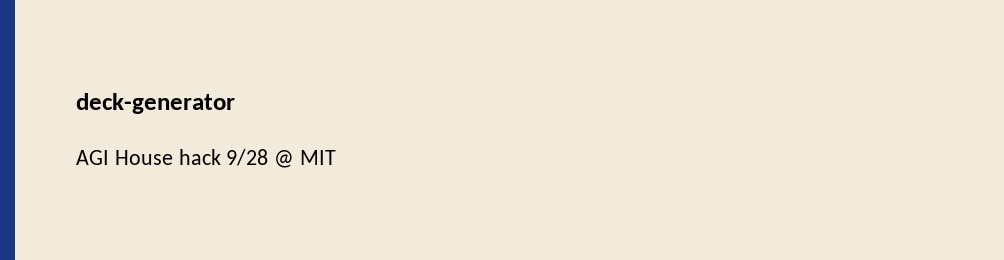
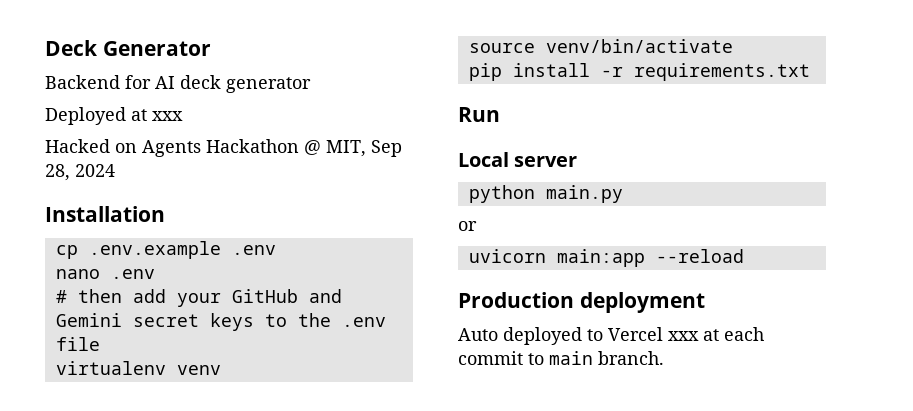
[76,93,235,114] [76,149,337,168] deck-generator // AGI House hack 9/28 @ MIT -> [45,40,211,56] [45,75,311,93] [45,107,183,125] [45,139,402,157] [45,164,115,181] [45,206,165,222] [55,241,276,259] [55,269,155,279] [55,289,342,307] [55,313,386,331] [55,337,100,351] [55,361,221,375] [468,39,733,53] [468,63,810,81] [458,107,500,122] [458,152,578,167] [468,185,623,203] [458,221,477,231] [468,249,744,267] [458,292,705,313] [458,327,764,345] [458,351,664,365] Deck Generator // Backend for AI deck generator // Deployed at xxx // Hacked on Agents Hackathon @ MIT, Sep 28, 2024 // Installation // cp .env.example .env // nano .env // # then add your GitHub and Gemini secret keys to the .env file // virtualenv venv // source venv/bin/activate // pip install -r requirements.txt // Run // Local server // python main.py // or // uvicorn main:app --reload // Production deployment // Auto deployed to Vercel xxx at each commit to main branch.

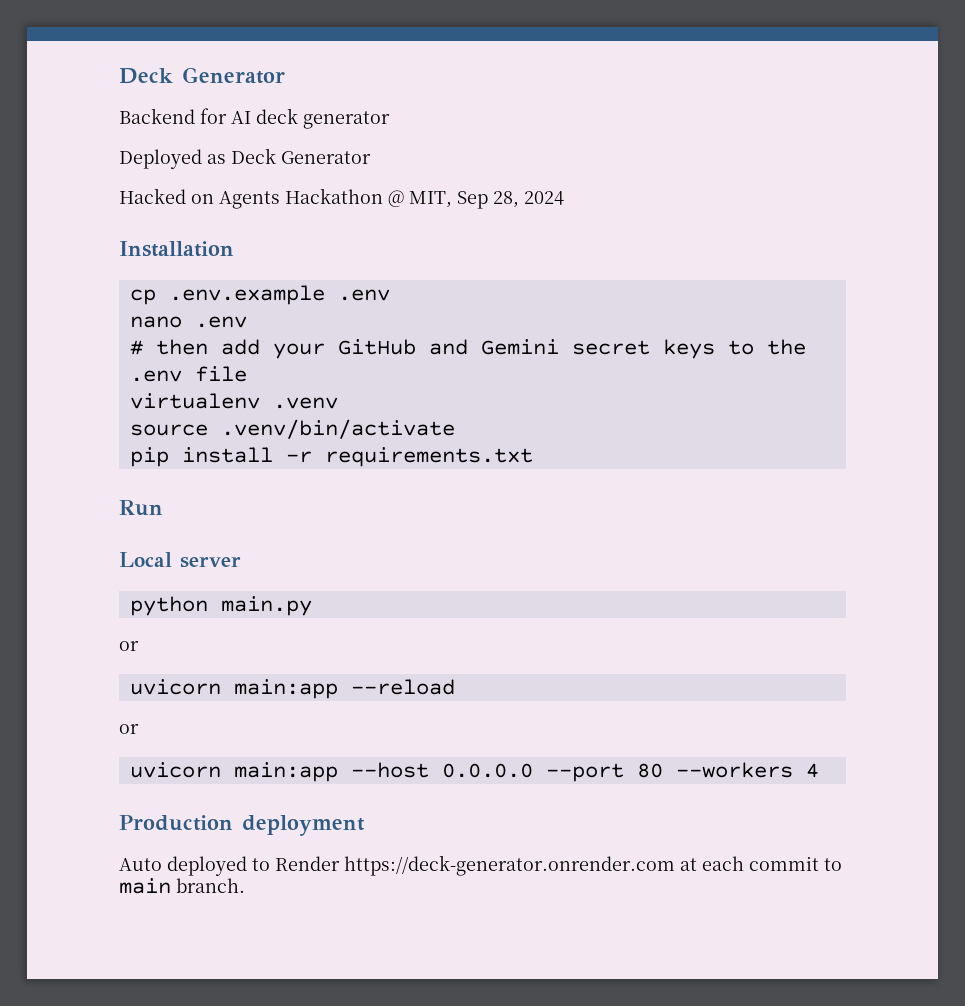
[131,109,183,121] at xxx -> [207,148,371,164] as Deck Generator
[176,365,221,375] venv -> [272,397,338,409] .venv
[545,39,733,53] venv/bin/activate -> [220,419,455,439] .venv/bin/activate
(744, 256) none -> [119,724,139,734] [129,762,819,782] // or // uvicorn main:app --host 0.0.0.0 --port 80 --workers 4
[608,327,699,341] Vercel xxx -> [275,855,675,876] Render https://deck-generator.onrender.com

